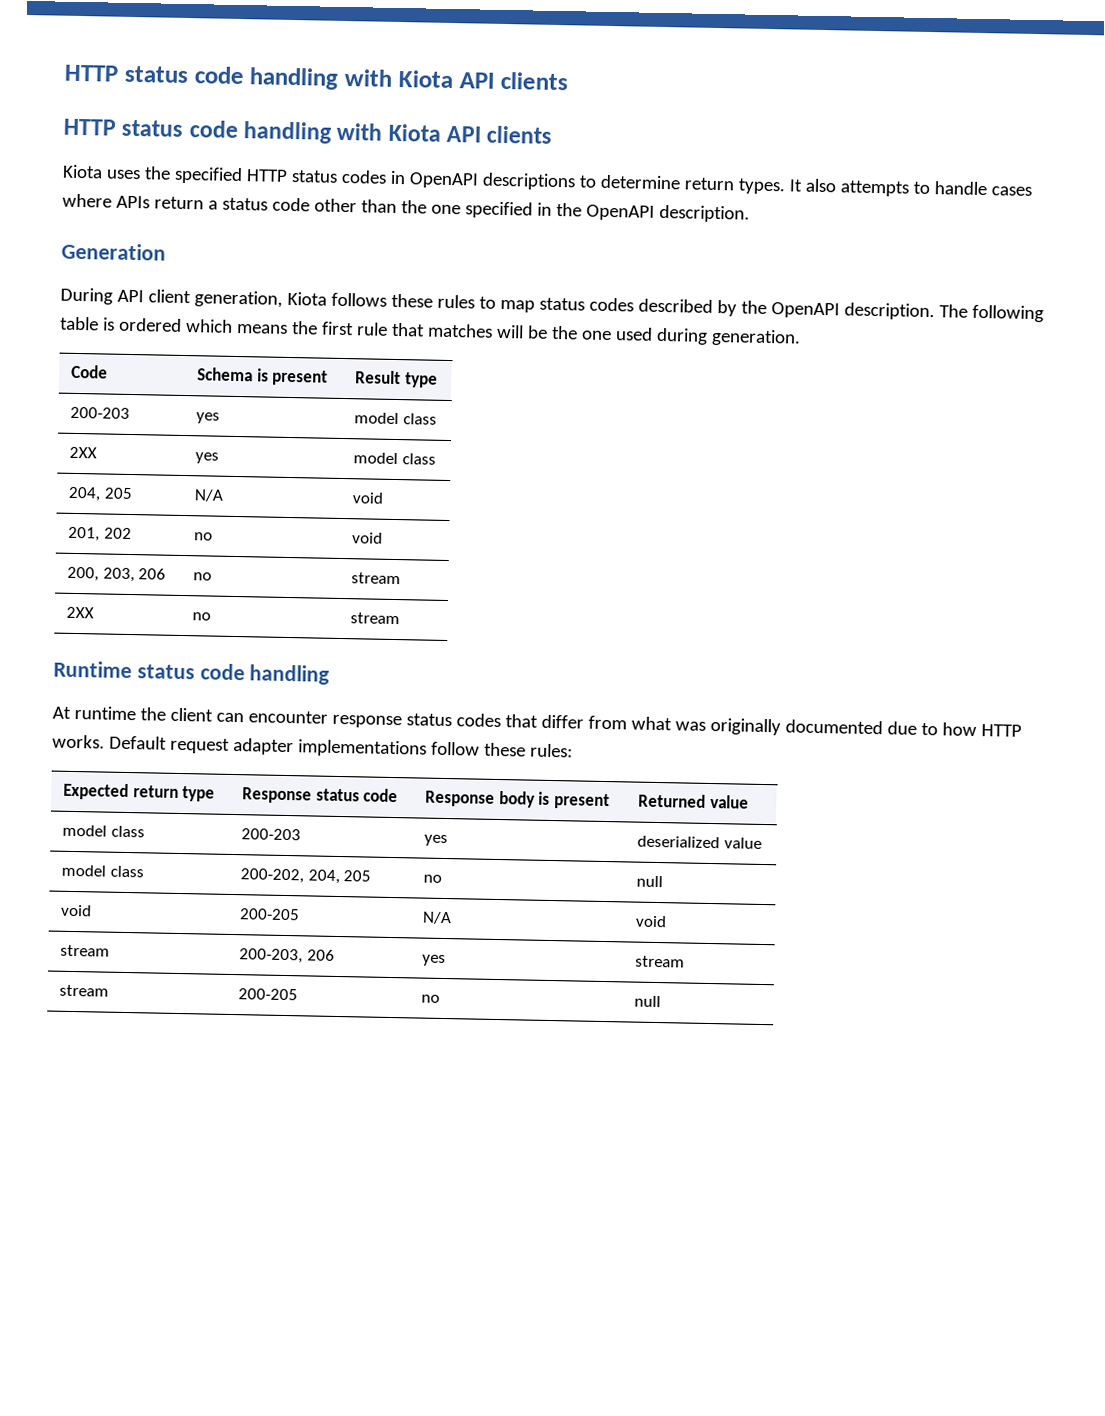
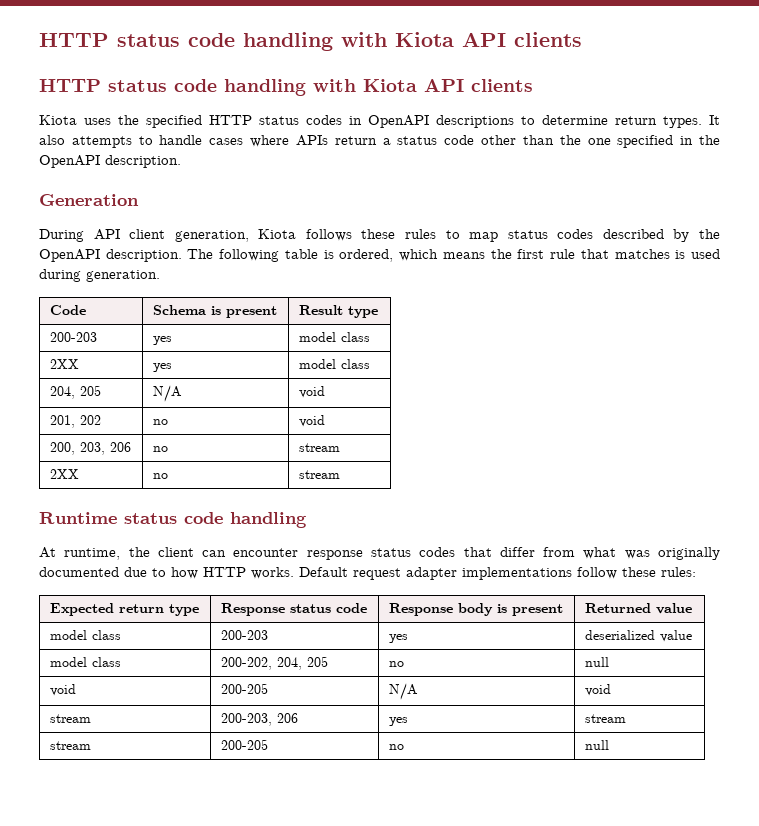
[118,317,182,332] ordered -> [339,249,394,262] ordered,
[495,324,612,341] will be the one -> [675,250,686,259] is
[73,705,136,721] runtime -> [64,548,121,560] runtime,

